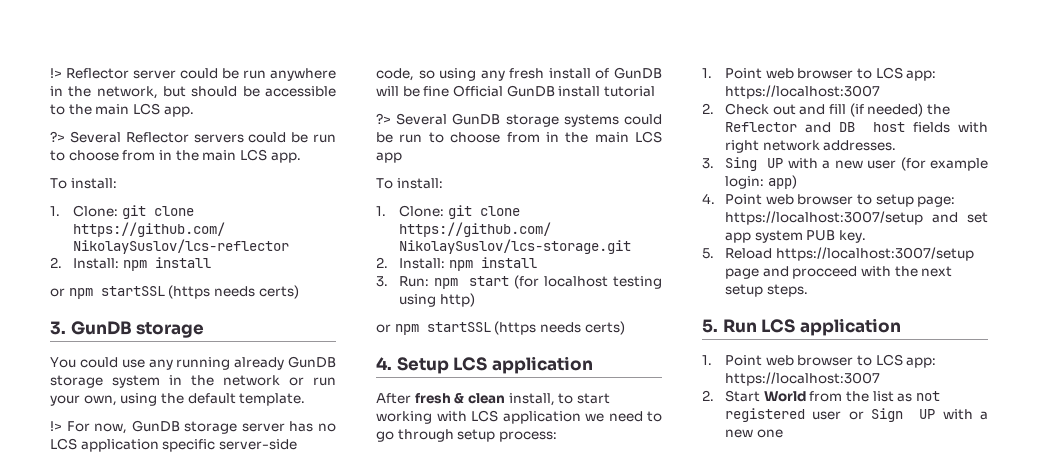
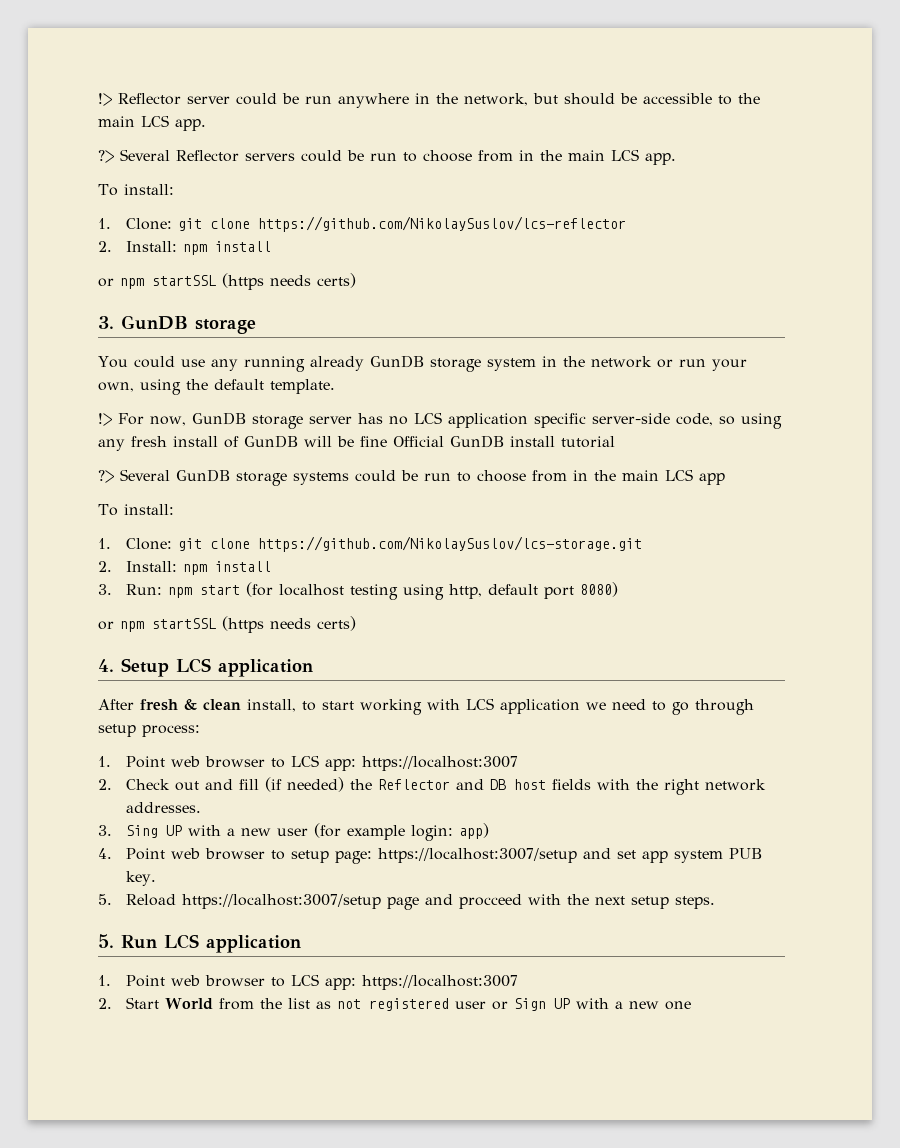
[439,293,475,307] http) -> [448,582,618,599] http, default port 8080)
(988, 127) none -> [635,779,658,790] the

